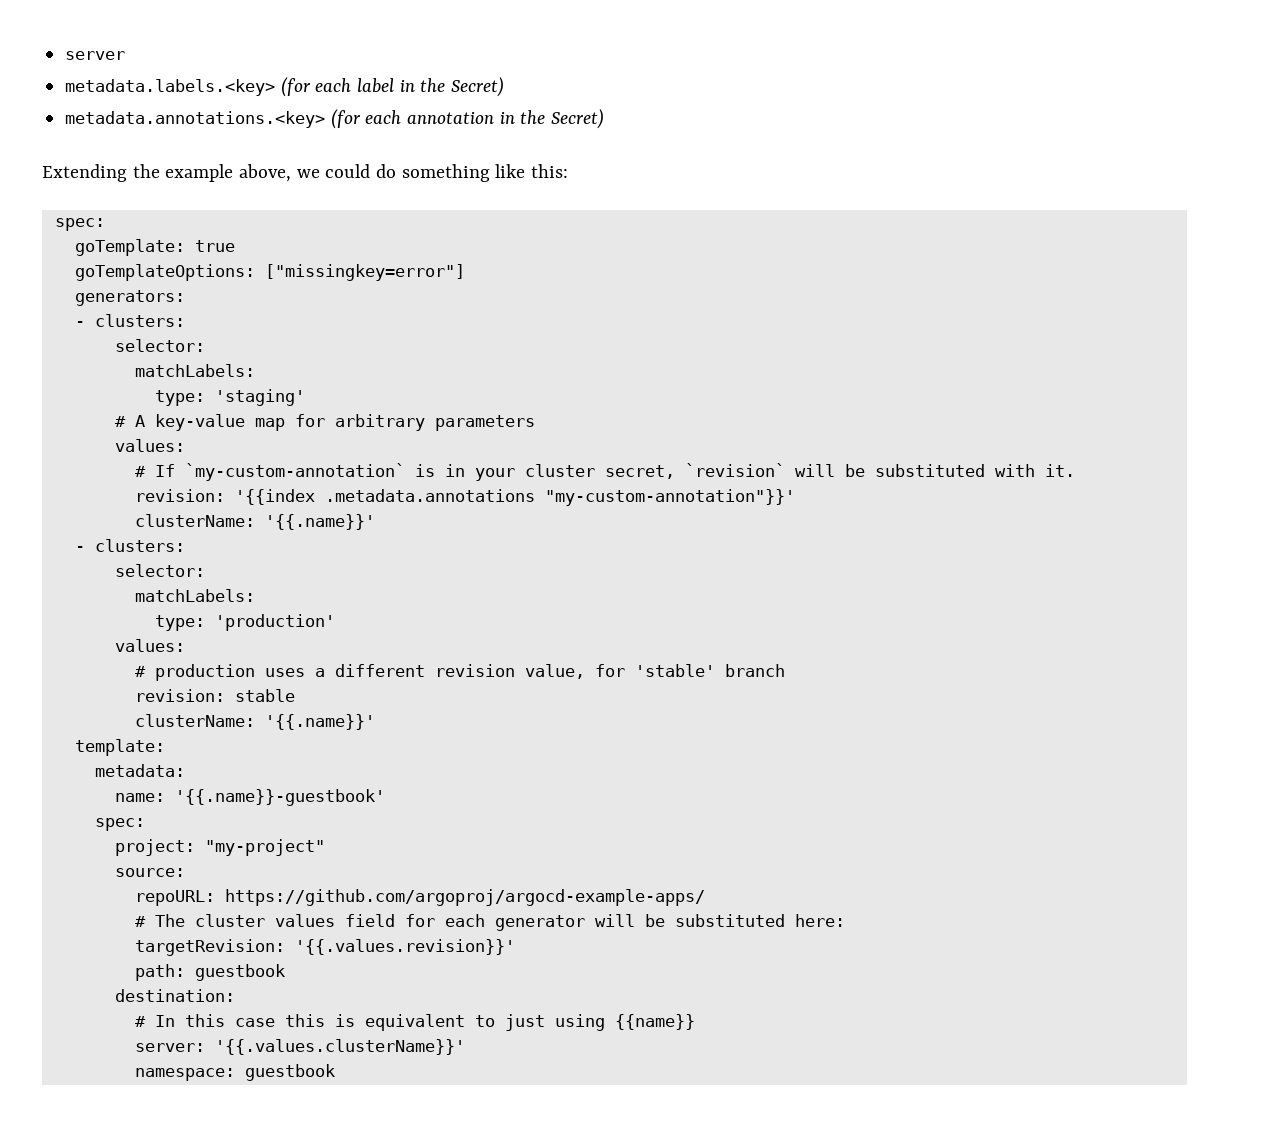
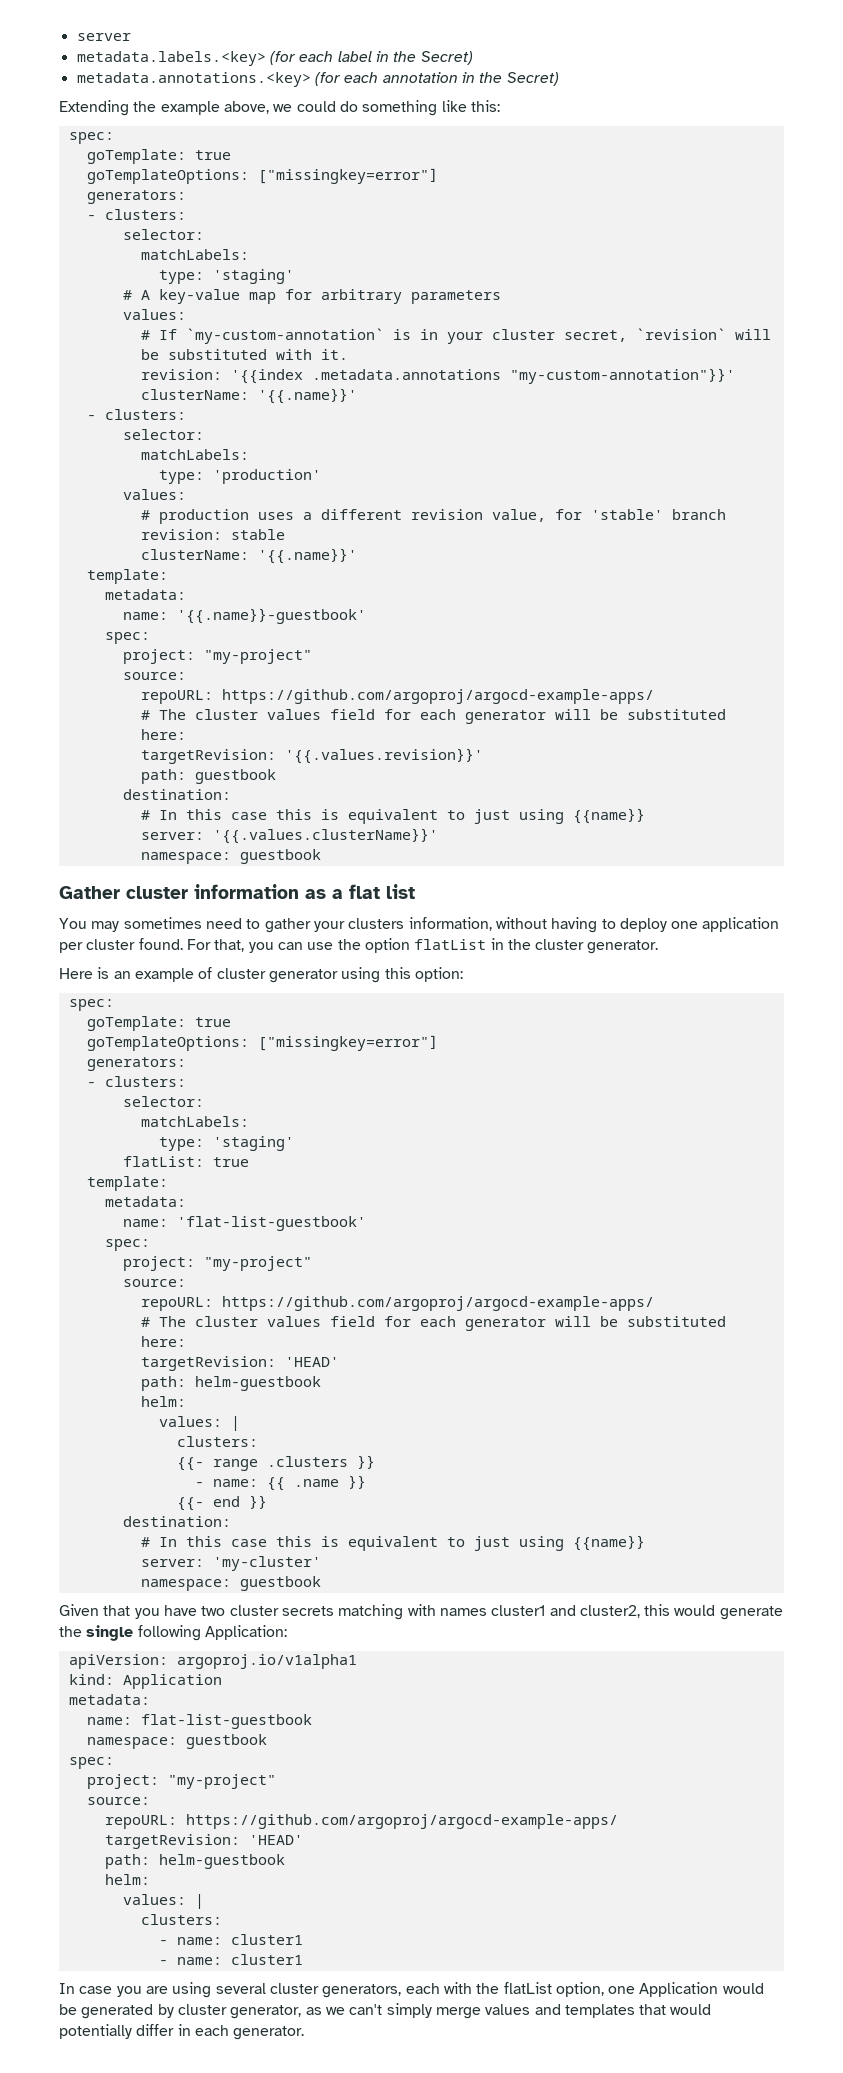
(335, 1072) none -> [59,884,415,899] [59,917,780,933] [59,938,659,954] [59,967,463,983] [68,999,114,1011] [86,1016,231,1031] [86,1035,438,1051] [86,1057,186,1071] [86,1076,186,1087] [122,1096,204,1107] [140,1116,249,1127] [158,1136,294,1151] [122,1156,249,1167] [86,1176,168,1191] [104,1196,186,1207] [122,1216,366,1231] [104,1239,150,1251] [122,1256,312,1271] [122,1279,186,1287] [140,1296,654,1311] [140,1316,726,1331] [140,1336,186,1347] [140,1356,339,1371] [140,1376,321,1391] [140,1396,186,1407] [158,1416,240,1431] [176,1436,258,1447] [176,1455,375,1471] [194,1475,366,1491] [176,1495,267,1511] [122,1516,231,1527] [140,1535,645,1551] [140,1556,321,1571] [140,1576,321,1591] [59,1604,783,1620] [59,1625,287,1641] [68,1654,357,1669] [68,1674,222,1689] [68,1694,150,1705] [86,1714,312,1729] [86,1734,267,1749] [68,1757,114,1769] [86,1774,276,1789] [86,1797,150,1805] [104,1814,618,1829] [104,1834,303,1849] [104,1854,285,1869] [104,1874,150,1885] [122,1894,204,1909] [140,1914,222,1925] [158,1934,303,1945] [158,1954,303,1965] [59,1982,764,1998] [59,2003,712,2019] [59,2024,305,2040] // Gather cluster information as a flat list // You may sometimes need to gather your clusters information, without having to deploy one application per cluster found. For that, you can use the option flatList in the cluster generator. // Here is an example of cluster generator using this option: // spec: // goTemplate: true // goTemplateOptions: ["missingkey=error"] // generators: // - clusters: // selector: // matchLabels: // type: 'staging' // flatList: true // template: // metadata: // name: 'flat-list-guestbook' // spec: // project: "my-project" // source: // repoURL: https://github.com/argoproj/argocd-example-apps/ // # The cluster values field for each generator will be substituted here: // targetRevision: 'HEAD' // path: helm-guestbook // helm: // values: | // clusters: // {{- range .clusters }} // - name: {{ .name }} // {{- end }} // destination: // # In this case this is equivalent to just using {{name}} // server: 'my-cluster' // namespace: guestbook // Given that you have two cluster secrets matching with names cluster1 and cluster2, this would generate the single following Application: // apiVersion: argoproj.io/v1alpha1 // kind: Application // metadata: // name: flat-list-guestbook // namespace: guestbook // spec: // project: "my-project" // source: // repoURL: https://github.com/argoproj/argocd-example-apps/ // targetRevision: 'HEAD' // path: helm-guestbook // helm: // values: | // clusters: // - name: cluster1 // - name: cluster1 // In case you are using several cluster generators, each with the flatList option, one Application would be generated by cluster generator, as we can't simply merge values and templates that would potentially differ in each generator.

